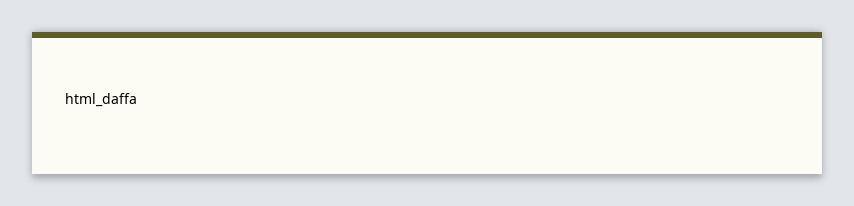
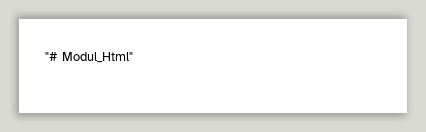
[65,93,137,107] html_daffa -> [45,52,133,63] "# Modul_Html"

